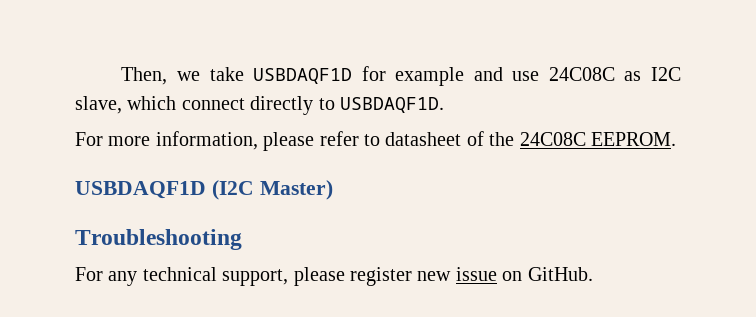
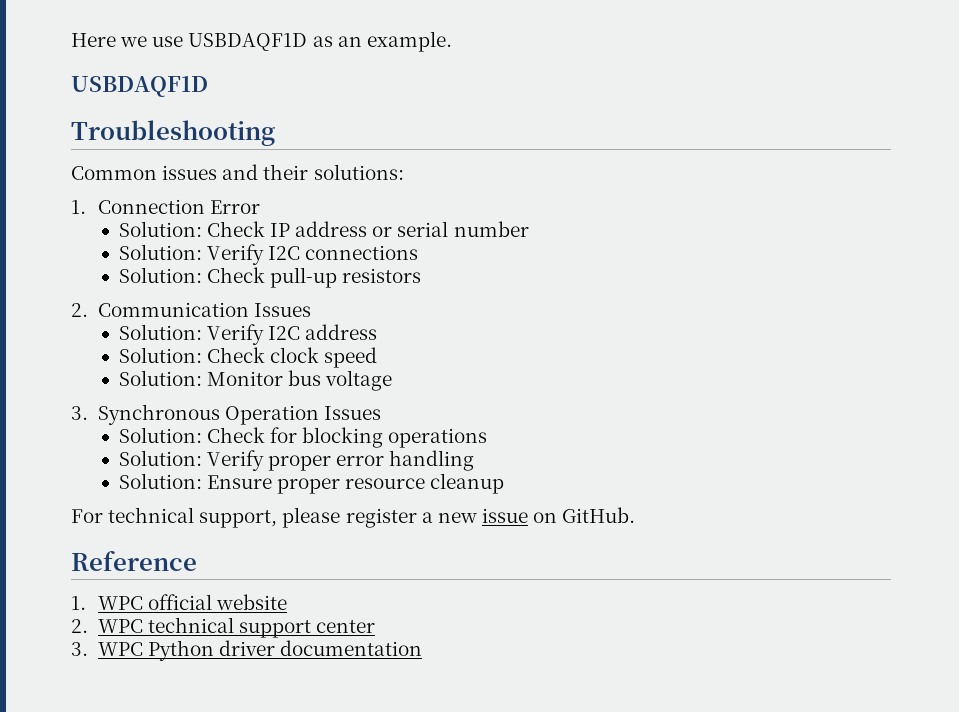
[121,66,681,86] [75,96,444,115] [75,131,676,151] [75,180,333,200] Then, we take USBDAQF1D for example and use 24C08C as I2C slave, which connect directly to USBDAQF1D. // For more information, please refer to datasheet of the 24C08C EEPROM. // USBDAQF1D (I2C Master) -> [71,31,452,52] [71,76,208,97] Here we use USBDAQF1D as an example. // USBDAQF1D
[75,267,138,286] // For any -> [71,164,404,180] [71,199,260,214] [118,221,529,237] [118,244,419,265] [118,267,422,288] [71,302,311,317] [118,324,378,345] [118,347,378,368] [118,370,393,391] [71,404,382,425] [118,427,488,448] [118,450,475,471] [118,473,505,494] [71,509,103,523] // Common issues and their solutions: // 1. Connection Error // Solution: Check IP address or serial number // Solution: Verify I2C connections // Solution: Check pull-up resistors // 2. Communication Issues // Solution: Verify I2C address // Solution: Check clock speed // Solution: Monitor bus voltage // 3. Synchronous Operation Issues // Solution: Check for blocking operations // Solution: Verify proper error handling // Solution: Ensure proper resource cleanup // For
(412, 276) none -> [421,512,433,523] a
(593, 274) none -> [71,550,197,571] [71,594,288,610] [71,617,376,638] [71,640,423,661] // Reference // 1. WPC official website // 2. WPC technical support center // 3. WPC Python driver documentation

